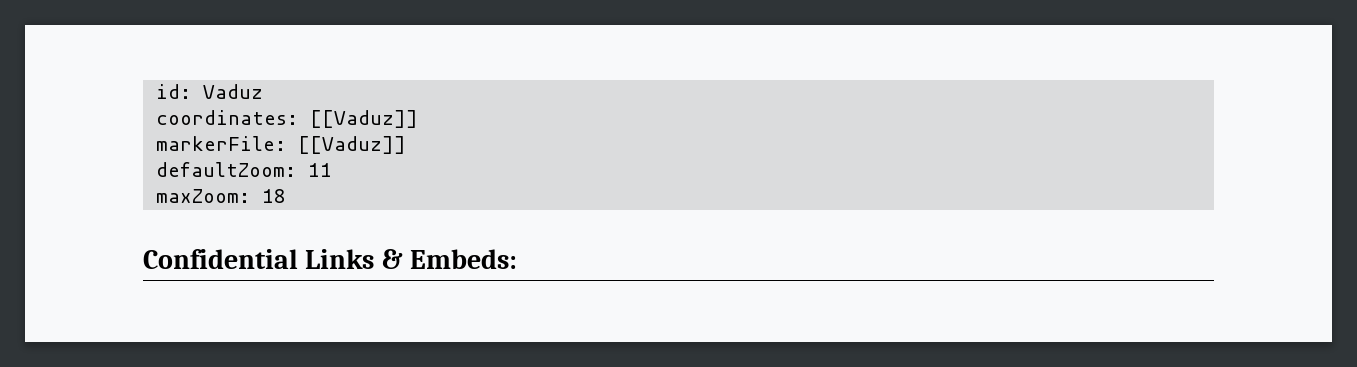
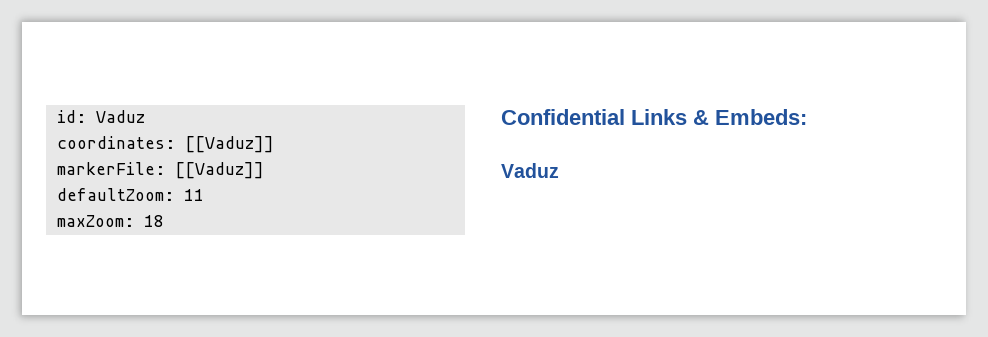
(518, 259) none -> [501,163,559,178] // Vaduz

